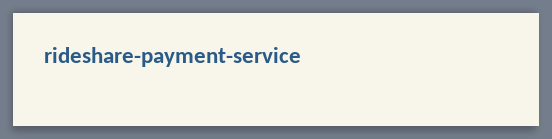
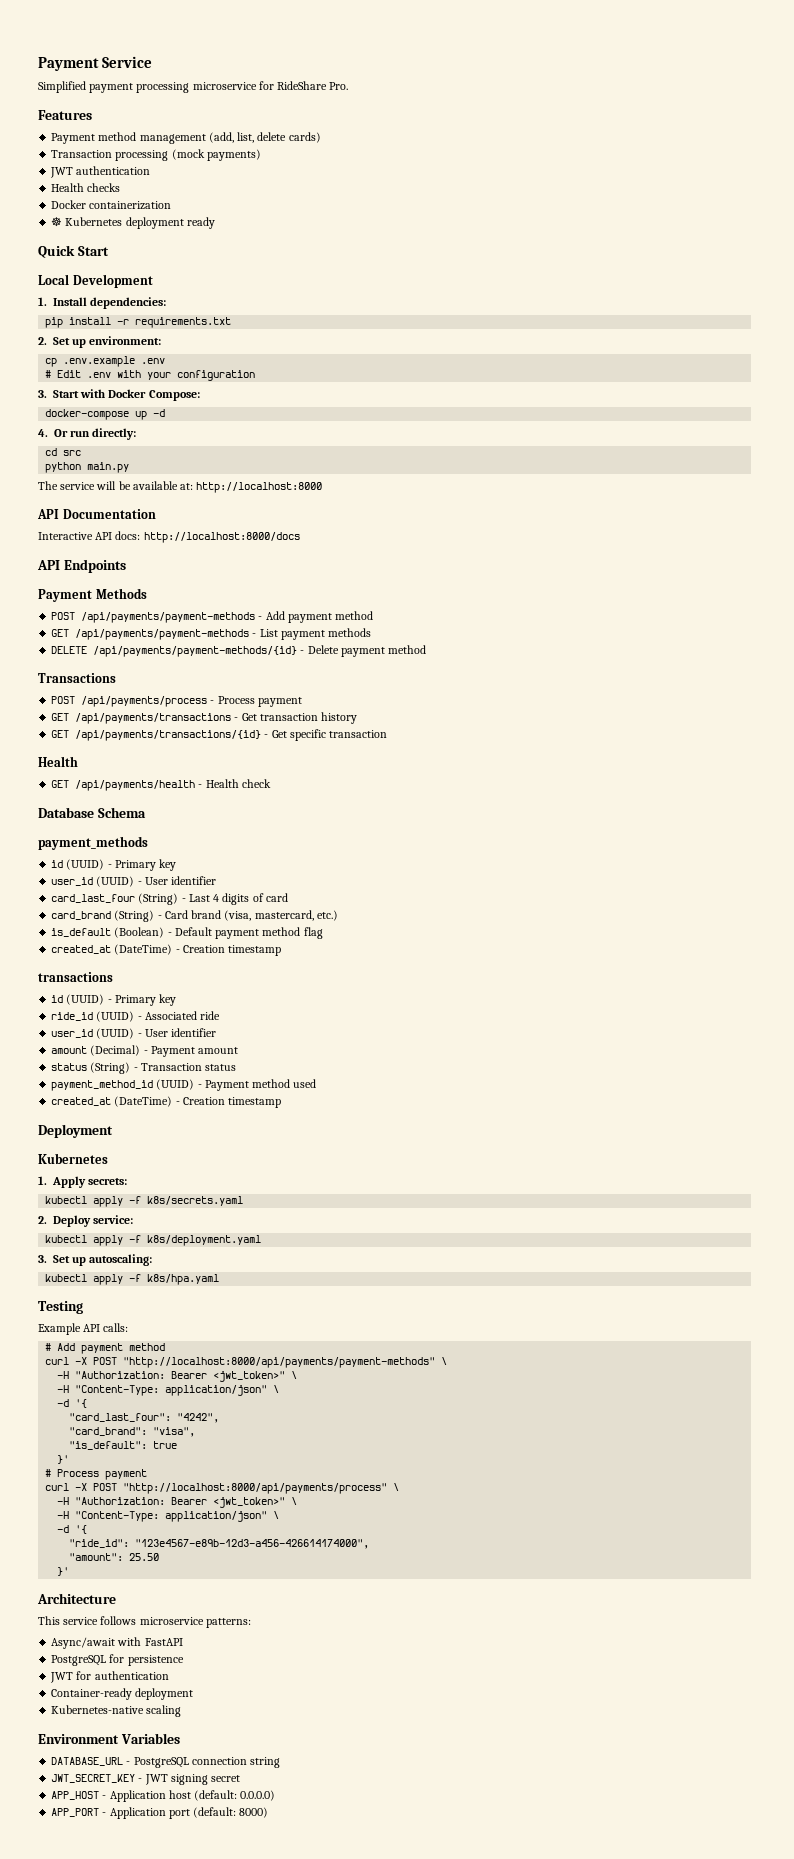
[44,47,301,67] rideshare-payment-service -> [38,56,153,71] [38,81,349,93] [38,110,92,120] [51,132,321,144] [51,149,261,161] [50,166,151,178] [51,183,121,192] [51,200,172,210] [51,217,215,229] [38,245,109,258] [38,274,153,288] [38,297,167,309] [45,317,232,328] [38,336,162,348] [45,356,166,367] [45,370,256,381] [38,389,200,401] [45,409,166,420] [38,428,137,440] [45,448,82,456] [45,462,130,473] [38,481,323,493] [37,509,156,519] [38,531,300,543] [37,559,126,573] [38,588,147,602] [51,611,374,623] [51,628,372,640] [51,645,427,657] [38,673,116,683] [51,696,302,707] [51,712,358,724] [51,729,388,741] [38,756,78,767] [51,779,271,791] [38,807,146,818] [38,836,148,850] [51,859,177,871] [51,876,217,887] [51,893,288,905] [51,910,338,922] [51,927,323,939] [51,944,282,956] [38,972,113,982] [51,994,177,1006] [51,1011,221,1022] [51,1028,217,1039] [51,1045,239,1057] [51,1062,237,1074] [51,1079,317,1091] [51,1096,282,1108] [38,1124,113,1138] [38,1153,108,1164] [38,1176,128,1188] [45,1196,244,1207] [38,1215,134,1227] [45,1235,262,1246] [38,1254,153,1266] [45,1274,220,1285] [38,1301,83,1314] [38,1323,129,1335] [45,1343,166,1354] [45,1357,448,1368] [57,1371,298,1382] [57,1385,280,1396] [57,1399,88,1408] [69,1413,220,1423] [69,1427,196,1437] [69,1441,178,1450] [57,1455,70,1464] [45,1469,148,1480] [45,1483,400,1494] [57,1497,298,1508] [57,1511,280,1522] [57,1525,88,1534] [69,1539,370,1549] [69,1553,160,1561] [57,1567,70,1576] [37,1593,116,1604] [38,1616,251,1628] [51,1637,183,1649] [51,1654,184,1666] [50,1671,169,1683] [51,1688,194,1700] [51,1705,182,1717] [38,1733,180,1744] [51,1757,281,1768] [51,1774,241,1785] [51,1790,276,1802] [51,1807,269,1819] Payment Service // Simplified payment processing microservice for RideShare Pro. // Features // Payment method management (add, list, delete cards) // Transaction processing (mock payments) // JWT authentication // Health checks // Docker containerization // ☸ Kubernetes deployment ready // Quick Start // Local Development // 1. Install dependencies: // pip install -r requirements.txt // 2. Set up environment: // cp .env.example .env // # Edit .env with your configuration // 3. Start with Docker Compose: // docker-compose up -d // 4. Or run directly: // cd src // python main.py // The service will be available at: http://localhost:8000 // API Documentation // Interactive API docs: http://localhost:8000/docs // API Endpoints // Payment Methods // POST /api/payments/payment-methods - Add payment method // GET /api/payments/payment-methods - List payment methods // DELETE /api/payments/payment-methods/{id} - Delete payment method // Transactions // POST /api/payments/process - Process payment // GET /api/payments/transactions - Get transaction history // GET /api/payments/transactions/{id} - Get specific transaction // Health // GET /api/payments/health - Health check // Database Schema // payment_methods // id (UUID) - Primary key // user_id (UUID) - User identifier // card_last_four (String) - Last 4 digits of card // card_brand (String) - Card brand (visa, mastercard, etc.) // is_default (Boolean) - Default payment method flag // created_at (DateTime) - Creation timestamp // transactions // id (UUID) - Primary key // ride_id (UUID) - Associated ride // user_id (UUID) - User identifier // amount (Decimal) - Payment amount // status (String) - Transaction status // payment_method_id (UUID) - Payment method used // created_at (DateTime) - Creation timestamp // Deployment // Kubernetes // 1. Apply secrets: // kubectl apply -f k8s/secrets.yaml // 2. Deploy service: // kubectl apply -f k8s/deployment.yaml // 3. Set up autoscaling: // kubectl apply -f k8s/hpa.yaml // Testing // Example API calls: // # Add payment method // curl -X POST "http://localhost:8000/api/payments/payment-methods" \ // -H "Authorization: Bearer <jwt_token>" \ // -H "Content-Type: application/json" \ // -d '{ // "card_last_four": "4242", // "card_brand": "visa", // "is_default": true // }' // # Process payment // curl -X POST "http://localhost:8000/api/payments/process" \ // -H "Authorization: Bearer <jwt_token>" \ // -H "Content-Type: application/json" \ // -d '{ // "ride_id": "123e4567-e89b-12d3-a456-426614174000", // "amount": 25.50 // }' // Architecture // This service follows microservice patterns: // Async/await with FastAPI // PostgreSQL for persistence // JWT for authentication // Container-ready deployment // Kubernetes-native scaling // Environment Variables // DATABASE_URL - PostgreSQL connection string // JWT_SECRET_KEY - JWT signing secret // APP_HOST - Application host (default: 0.0.0.0) // APP_PORT - Application port (default: 8000)

